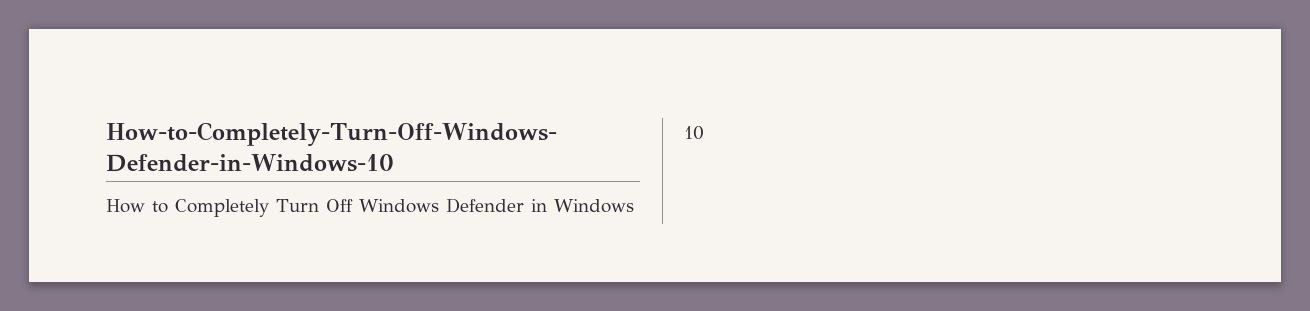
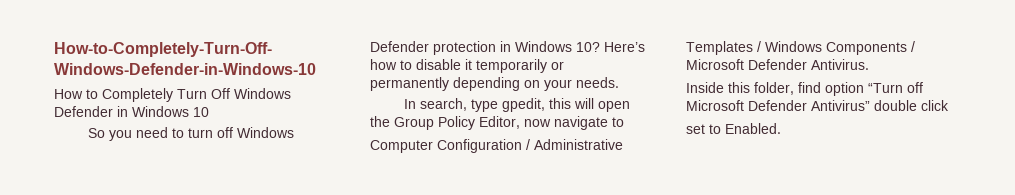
(704, 133) none -> [88,127,295,141] [370,41,645,55] [370,59,564,73] [370,77,619,91] [404,98,631,112] [370,116,624,130] [370,139,623,153] [686,41,915,55] [686,59,869,70] [686,82,923,96] [686,100,949,111] [686,123,781,134] // So you need to turn off Windows Defender protection in Windows 10? Here’s how to disable it temporarily or permanently depending on your needs. // In search, type gpedit, this will open the Group Policy Editor, now navigate to // Computer Configuration / Administrative Templates / Windows Components / Microsoft Defender Antivirus. // Inside this folder, find option “Turn off Microsoft Defender Antivirus” double click // set to Enabled.

